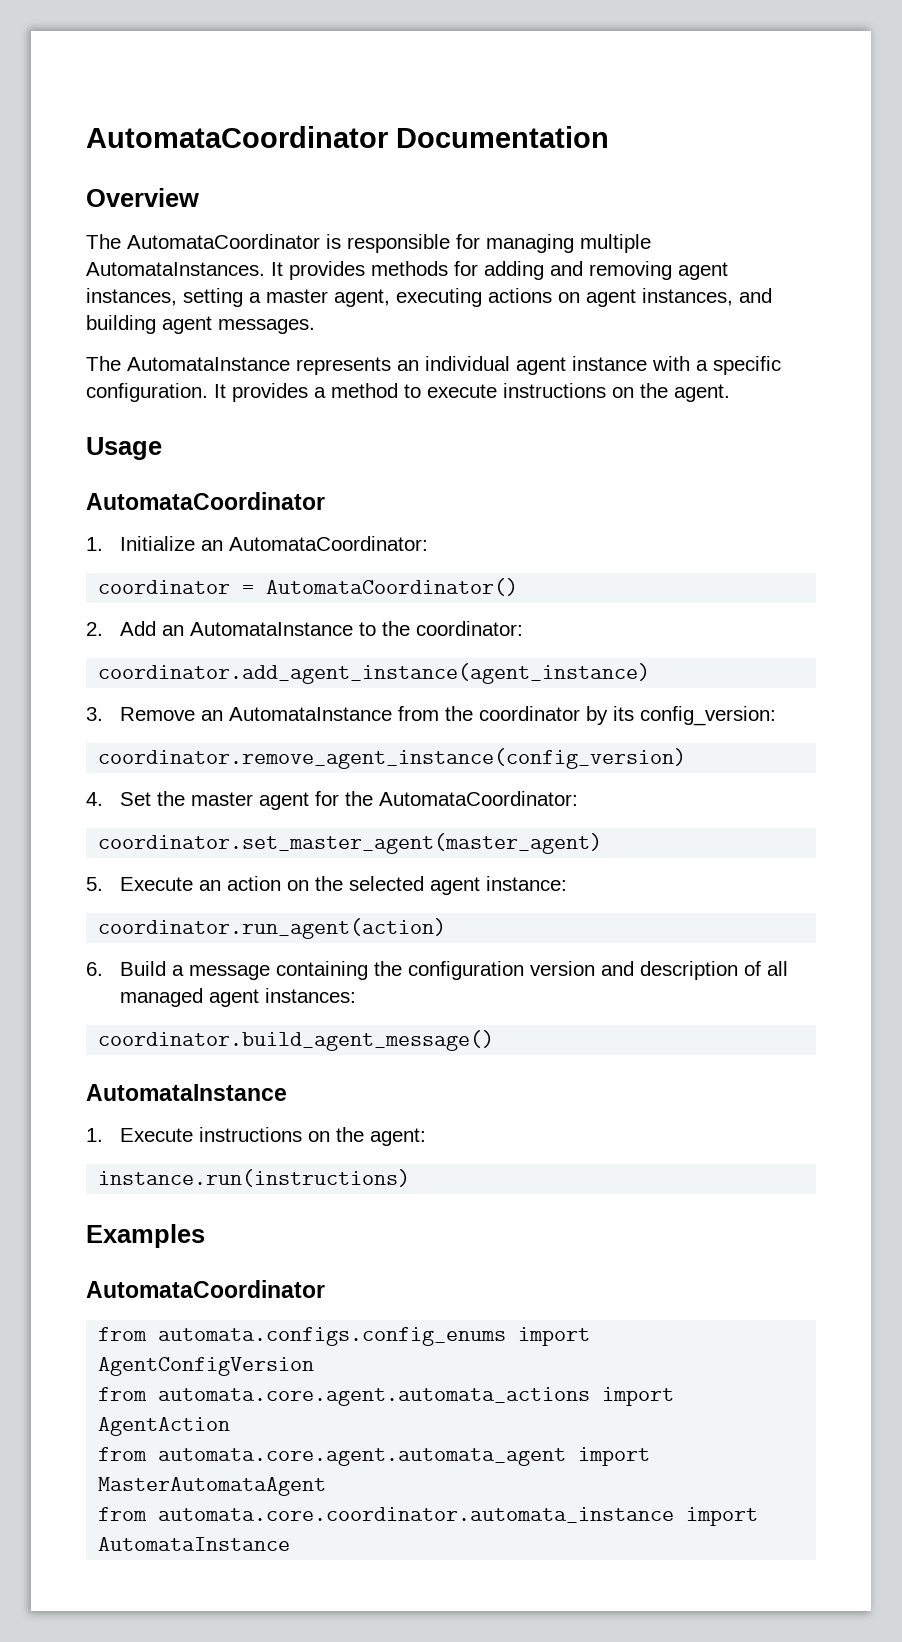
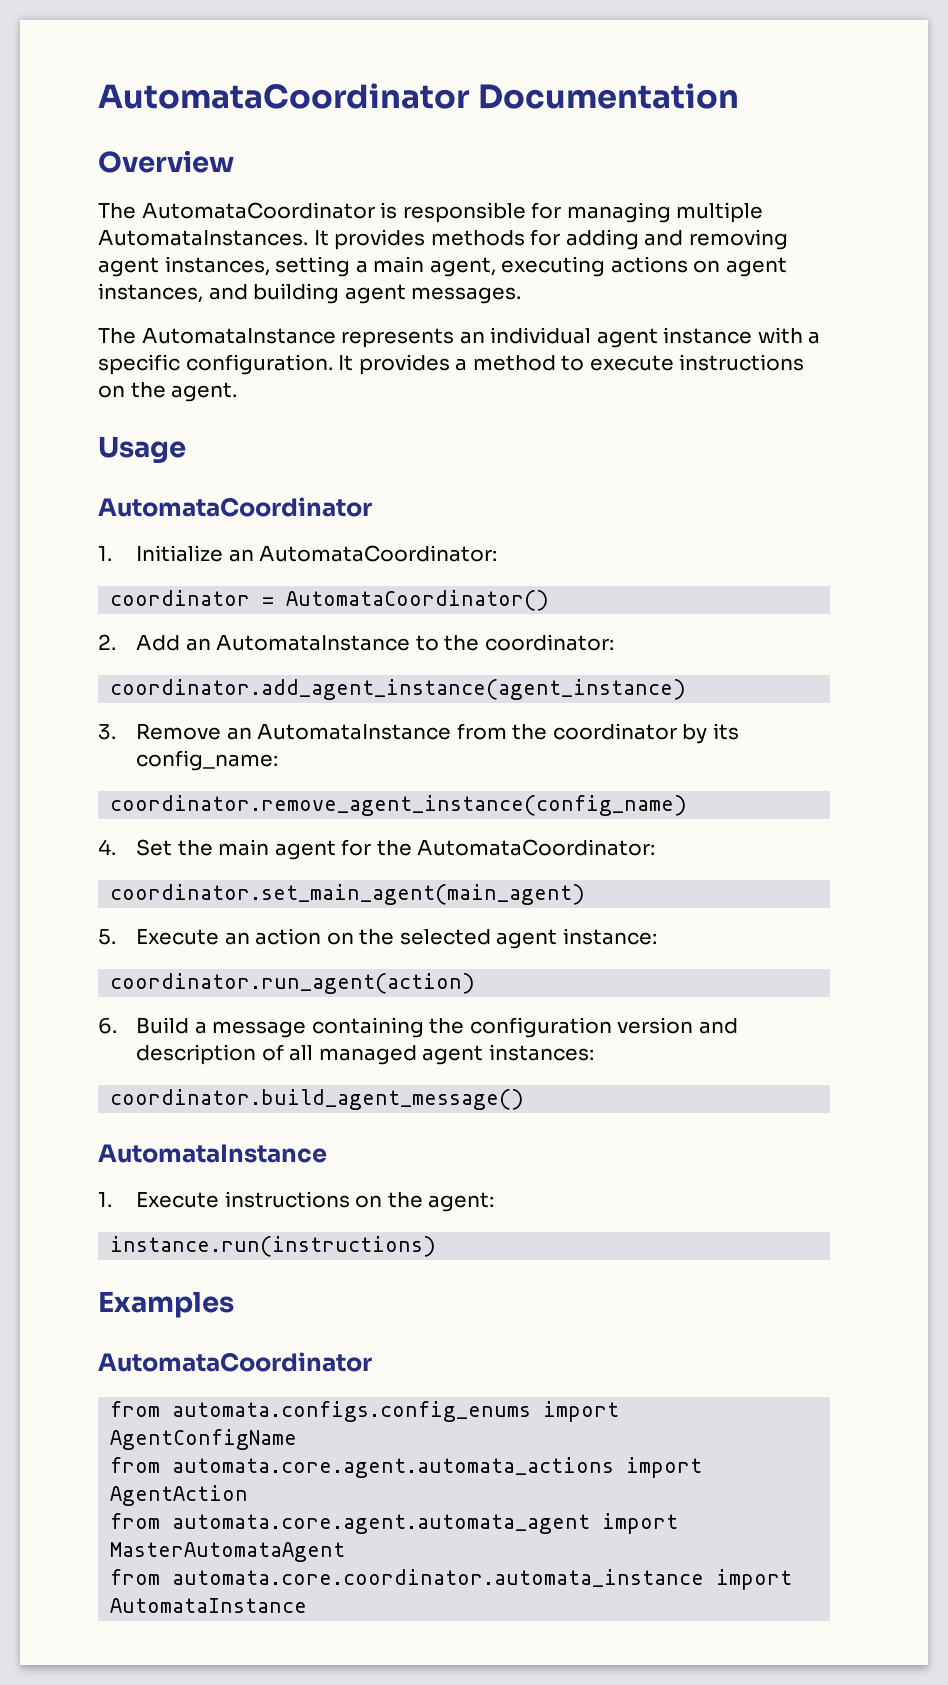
[266,289,328,303] master -> [373,256,425,273] main
[639,706,776,726] [98,748,687,769] config_version: // coordinator.remove_agent_instance(config_version) -> [136,750,279,771] [110,795,688,816] config_name: // coordinator.remove_agent_instance(config_name)
[190,792,253,806] master -> [218,839,270,856] main
[98,833,603,854] coordinator.set_master_agent(master_agent) -> [110,884,586,905] coordinator.set_main_agent(main_agent)
[98,1357,315,1376] AgentConfigVersion -> [110,1429,298,1450] AgentConfigName

